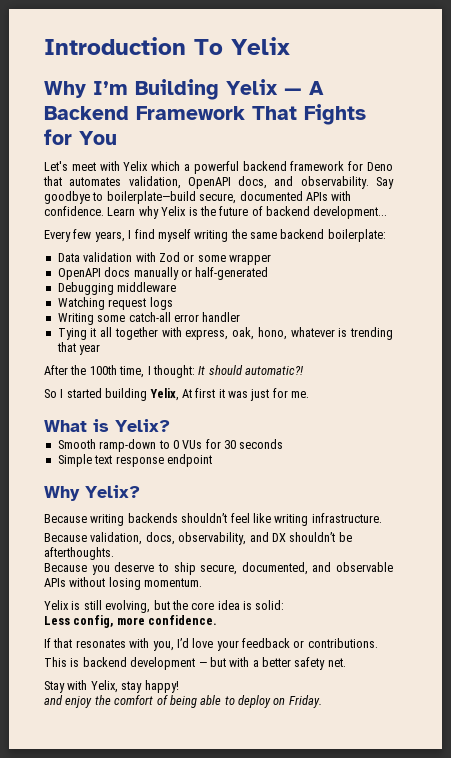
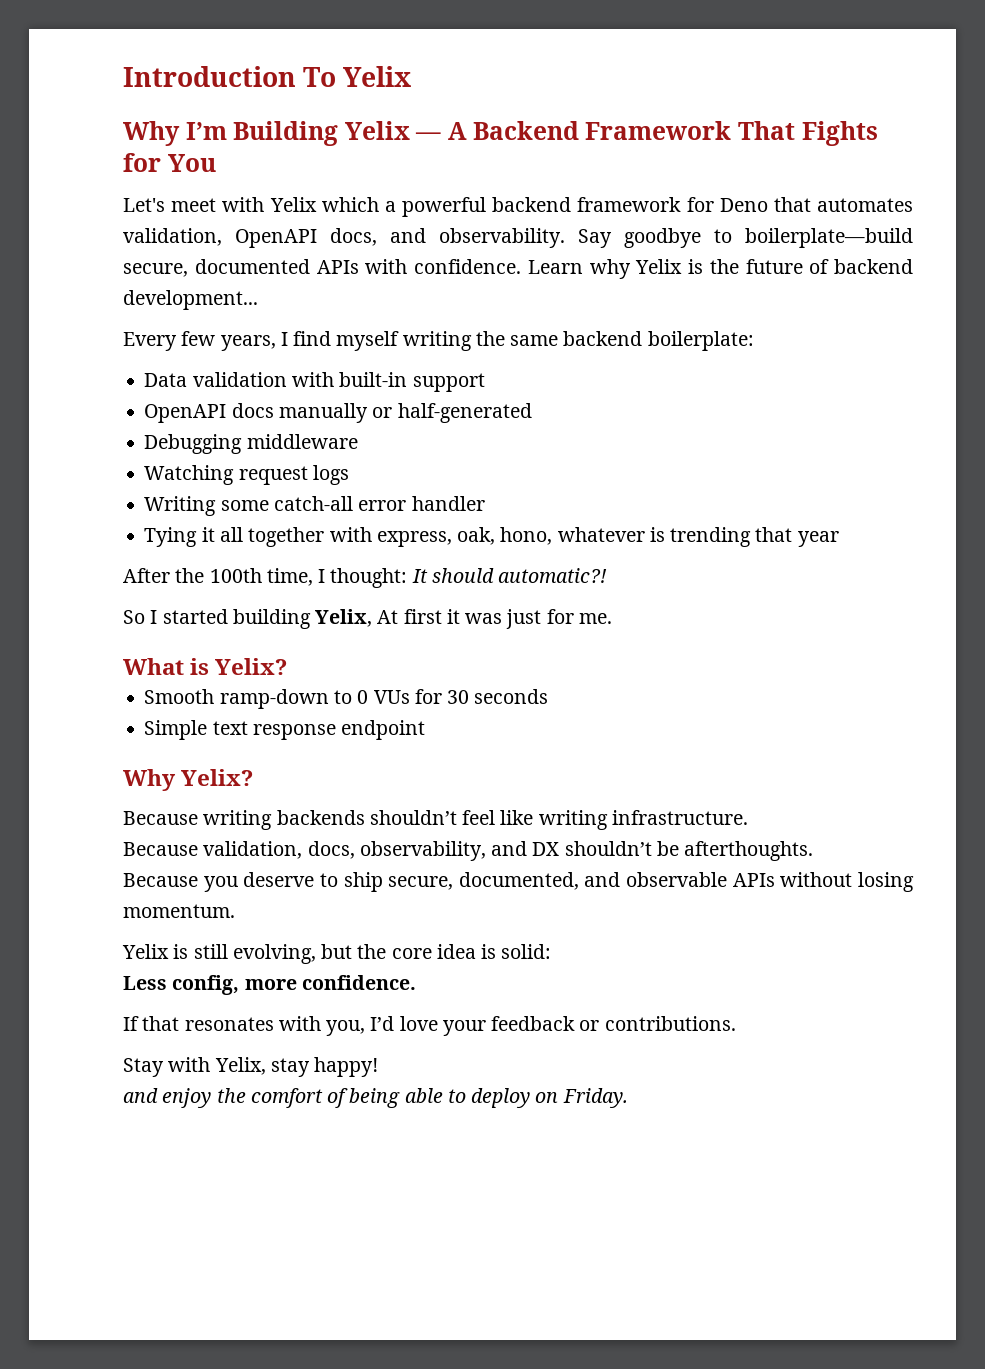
[158,252,271,265] Zod or some wrapper -> [339,372,485,392] built-in support
[44,657,346,670] // This is backend development — but with a better safety net. -> (736, 1023) none

